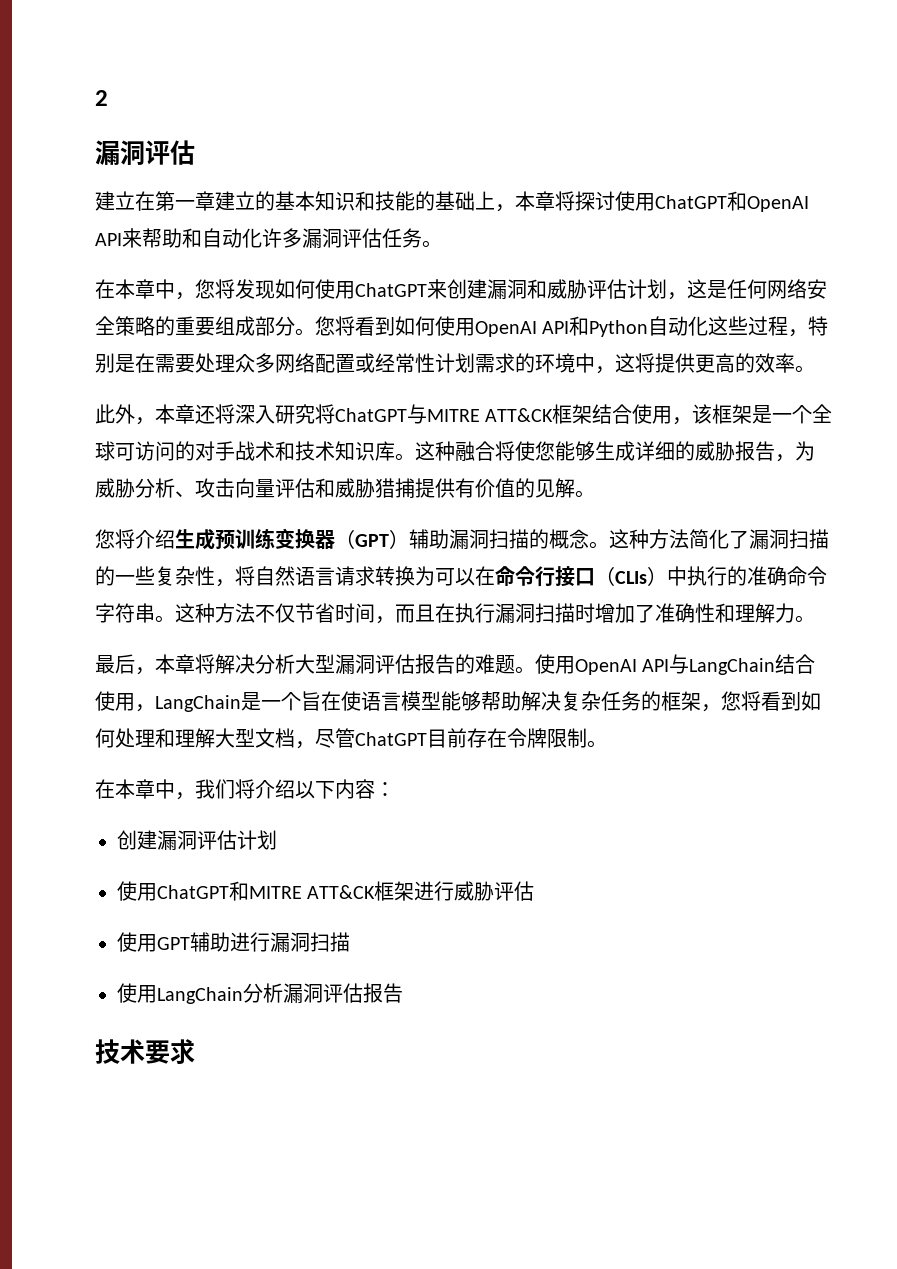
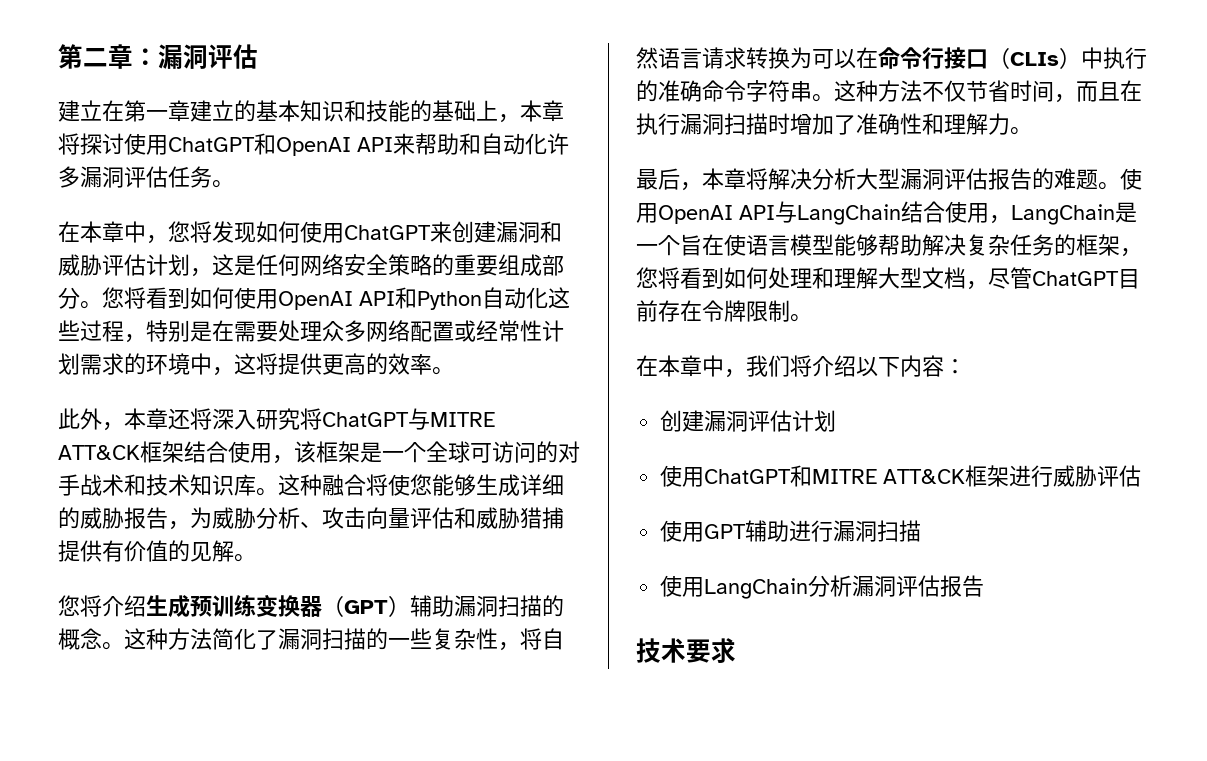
[95,90,108,106] 2 // -> [58,44,158,69] 第二章：

